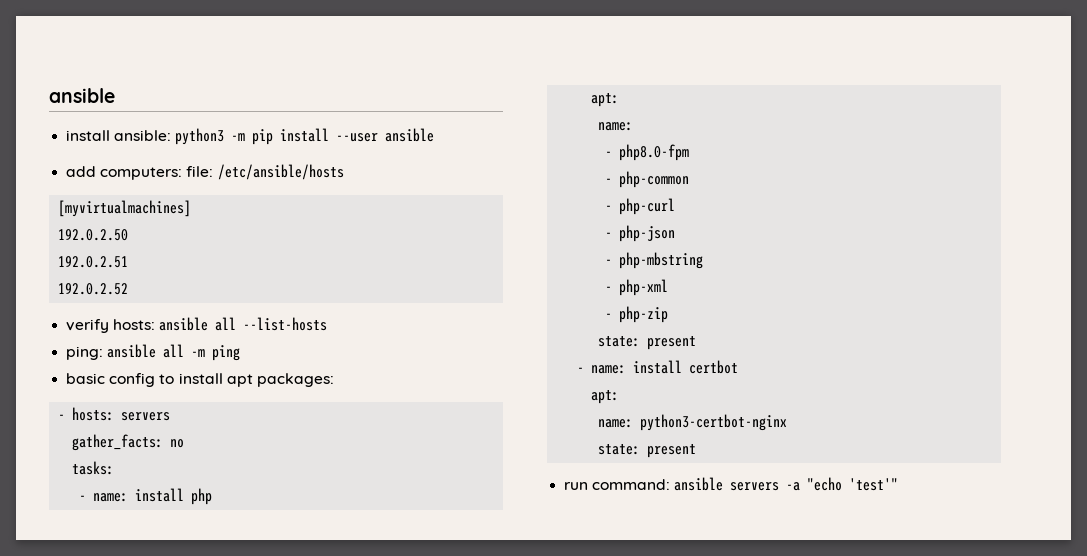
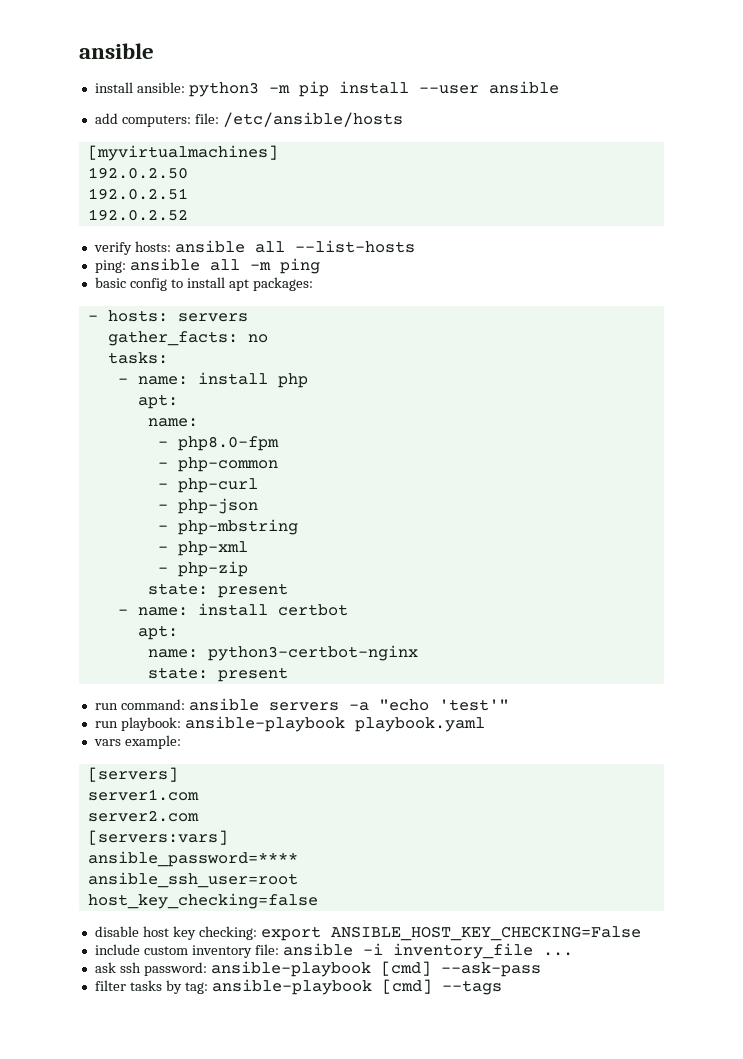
(899, 484) none -> [94,716,485,732] [93,735,181,749] [87,767,178,782] [87,789,199,801] [87,810,199,822] [87,830,228,845] [87,851,298,867] [87,872,298,888] [87,893,318,909] [94,926,641,941] [94,943,573,959] [94,961,541,977] [94,979,502,995] // run playbook: ansible-playbook playbook.yaml // vars example: // [servers] // server1.com // server2.com // [servers:vars] // ansible_password=**** // ansible_ssh_user=root // host_key_checking=false // disable host key checking: export ANSIBLE_HOST_KEY_CHECKING=False // include custom inventory file: ansible -i inventory_file ... // ask ssh password: ansible-playbook [cmd] --ask-pass // filter tasks by tag: ansible-playbook [cmd] --tags

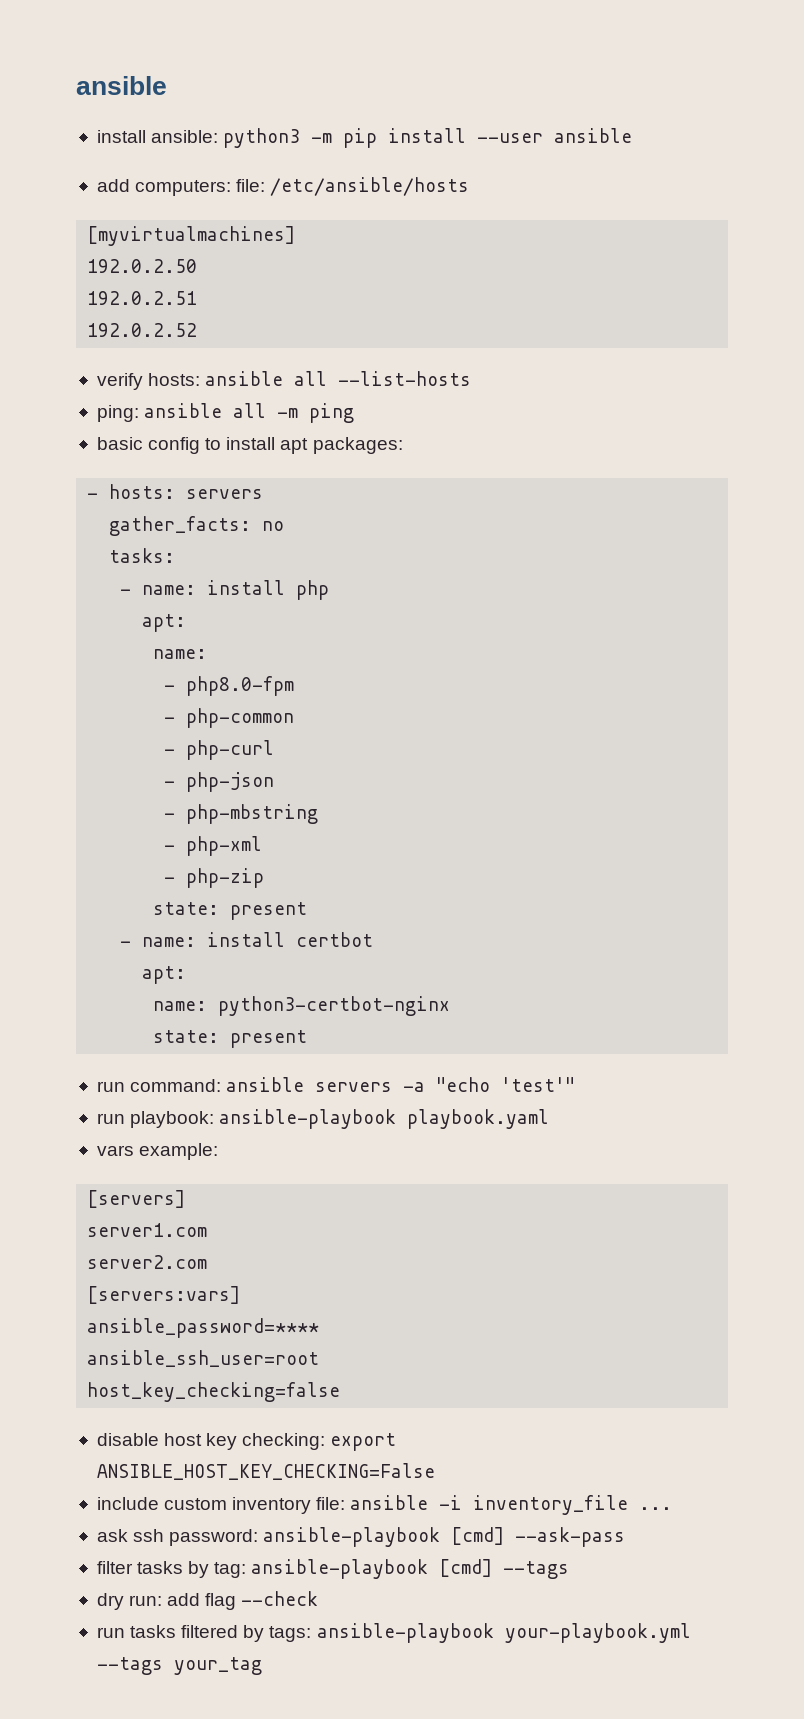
(502, 987) none -> [96,1591,319,1610] [96,1623,691,1643] [96,1657,262,1675] // dry run: add flag --check // run tasks filtered by tags: ansible-playbook your-playbook.yml --tags your_tag

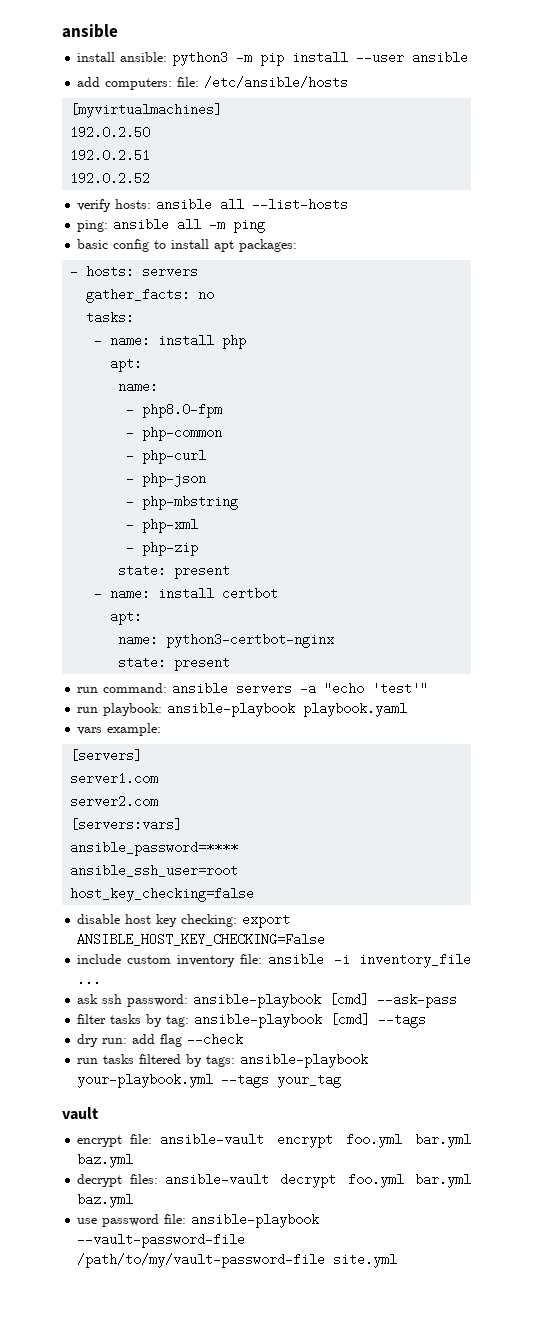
(262, 1666) none -> [62,1107,98,1120] [77,1133,472,1148] [77,1153,134,1168] [77,1173,471,1188] [77,1193,134,1208] [77,1213,320,1228] [77,1233,246,1248] [77,1253,398,1268] // vault // encrypt file: ansible-vault encrypt foo.yml bar.yml baz.yml // decrypt files: ansible-vault decrypt foo.yml bar.yml baz.yml // use password file: ansible-playbook --vault-password-file /path/to/my/vault-password-file site.yml

